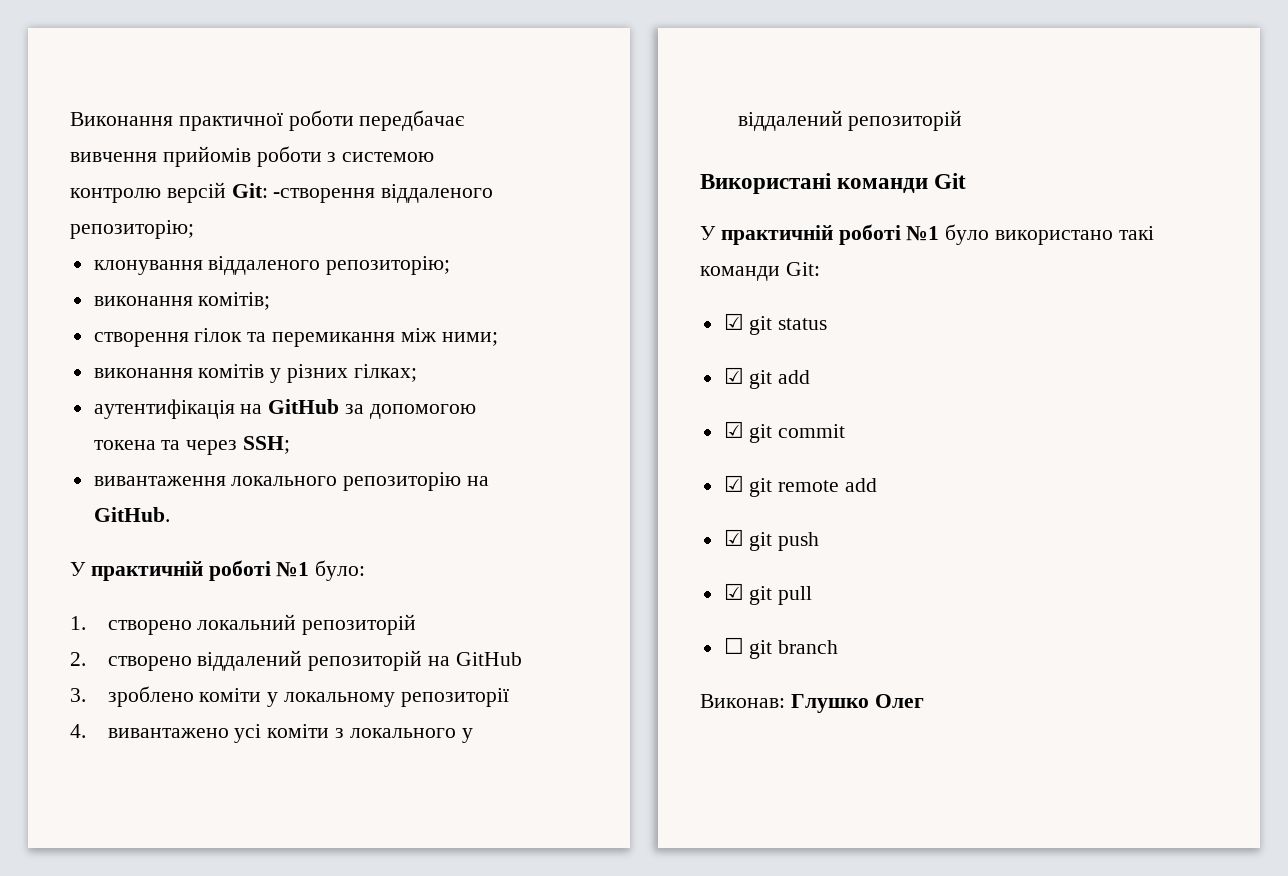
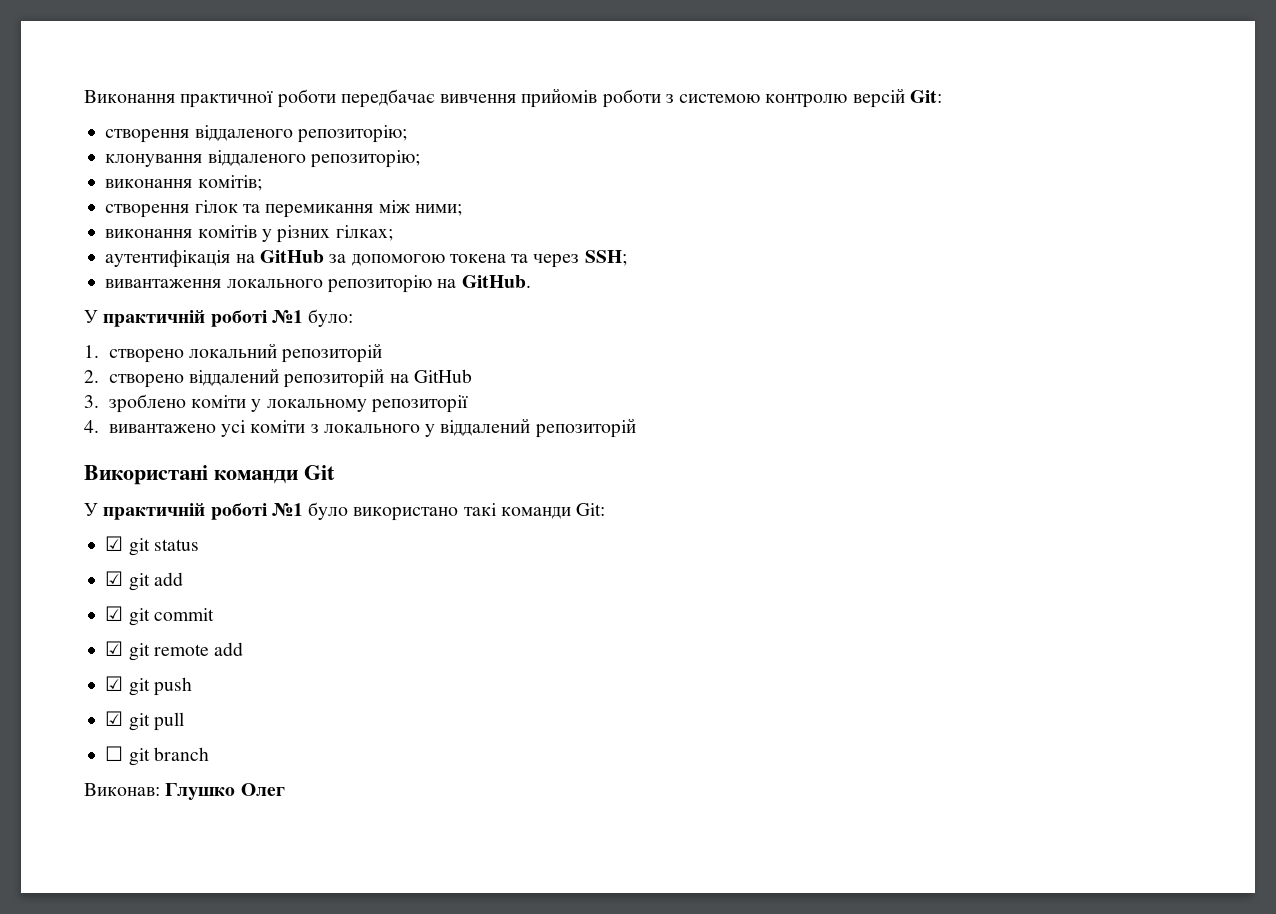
[273,188,376,203] -створення -> [105,129,190,143] // створення

